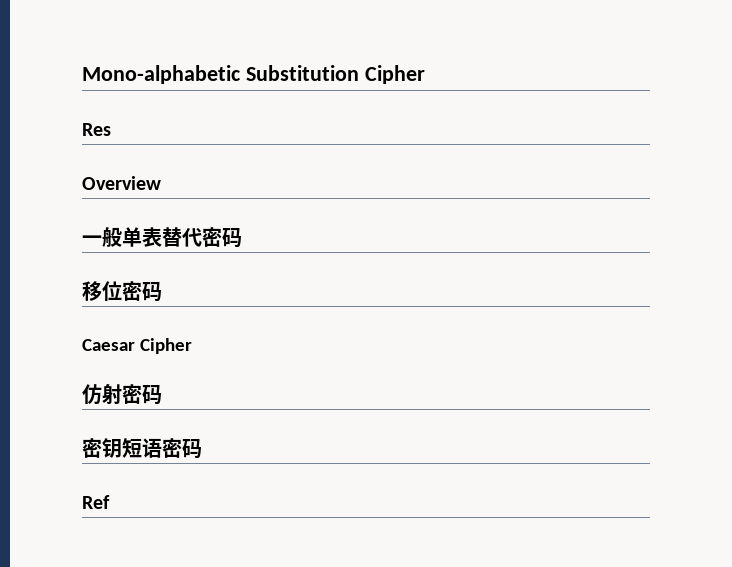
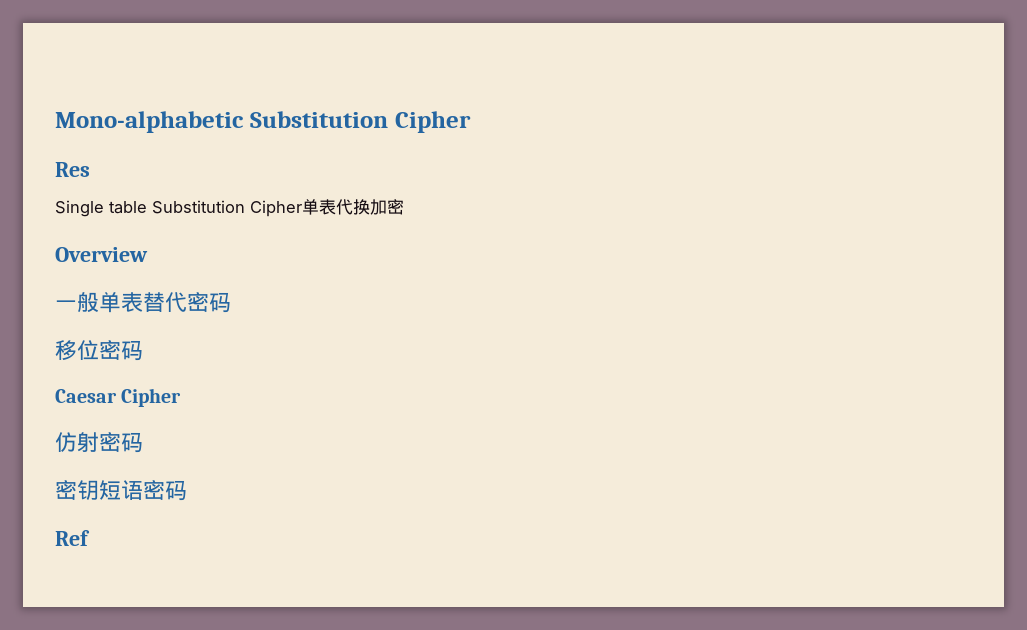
(111, 129) none -> [55,199,404,217] // Single table Substitution Cipher单表代换加密

